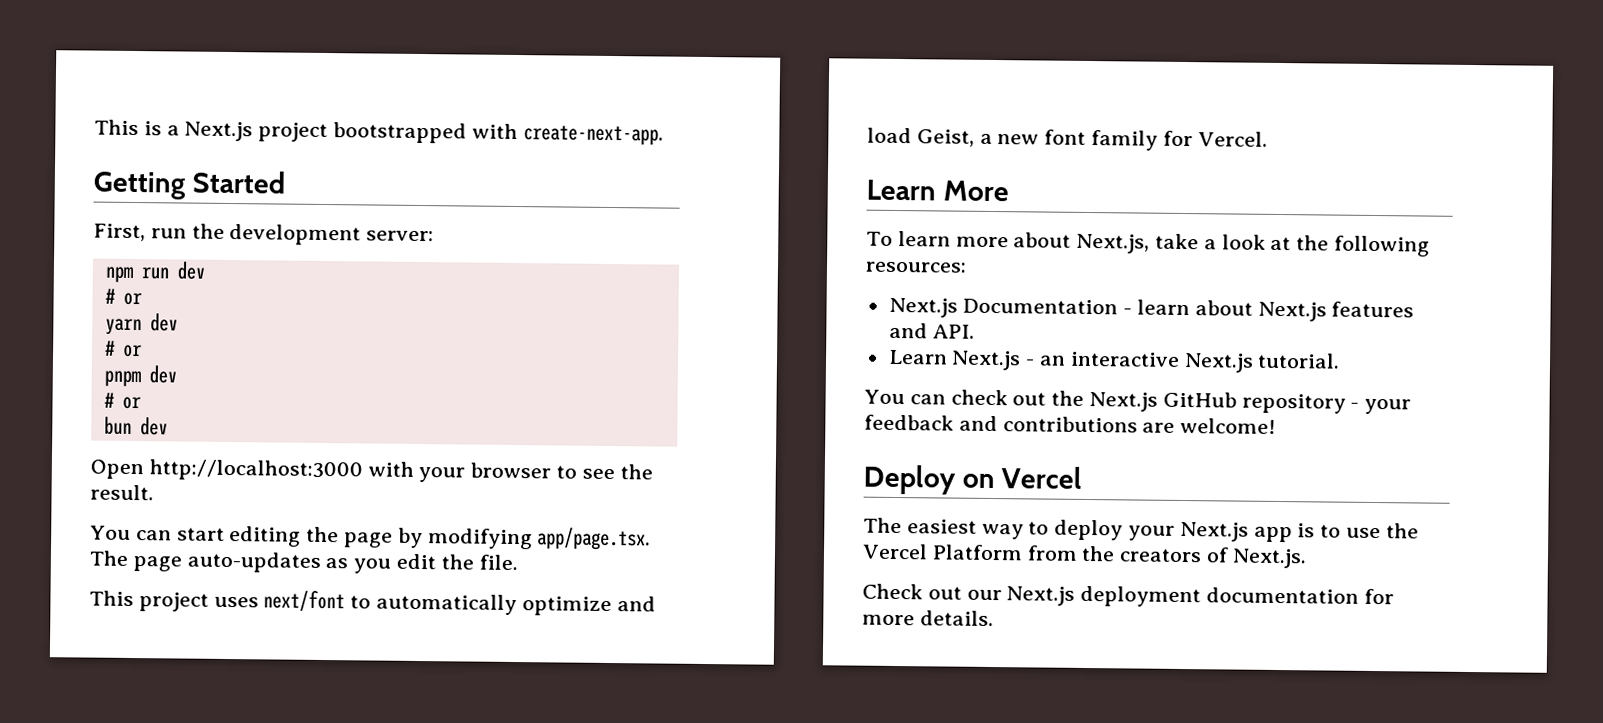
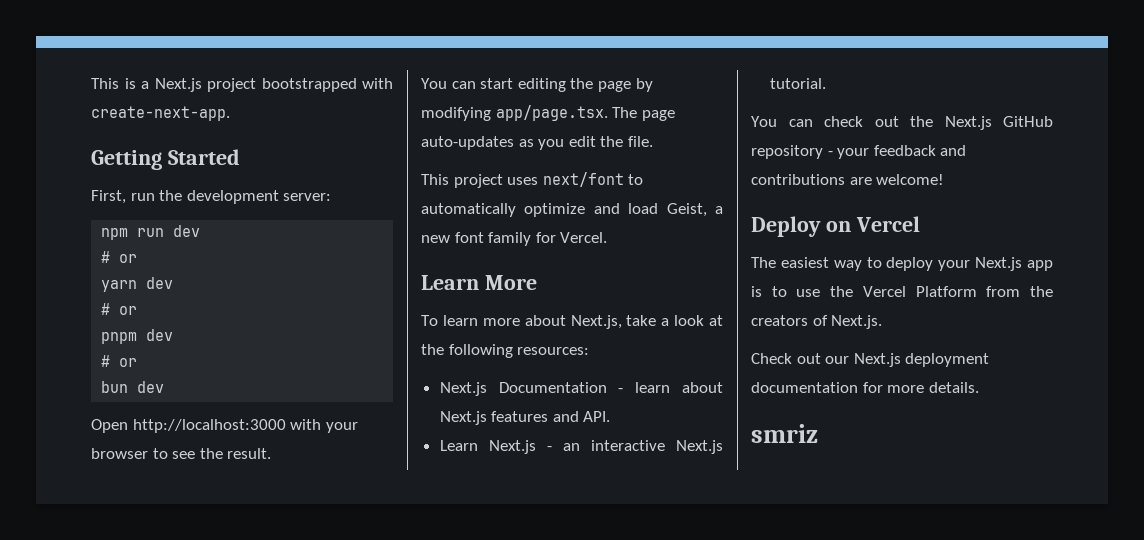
(994, 618) none -> [751,424,818,443] // smriz

